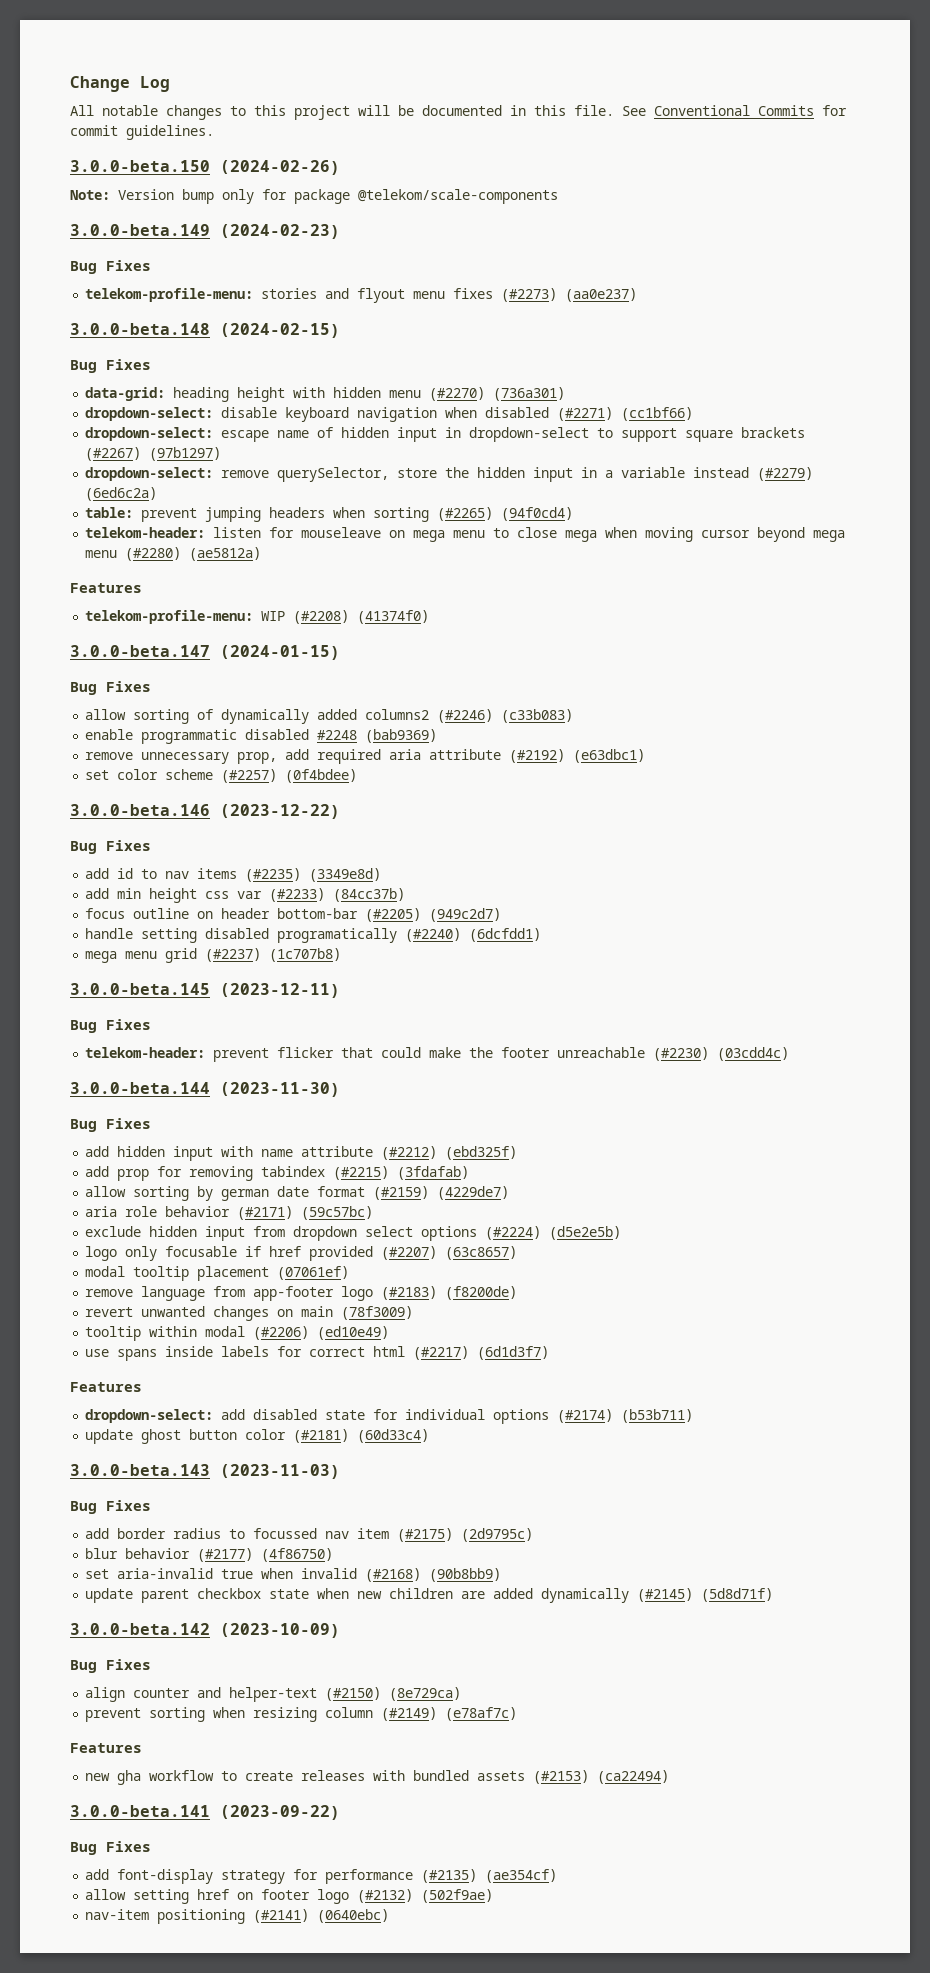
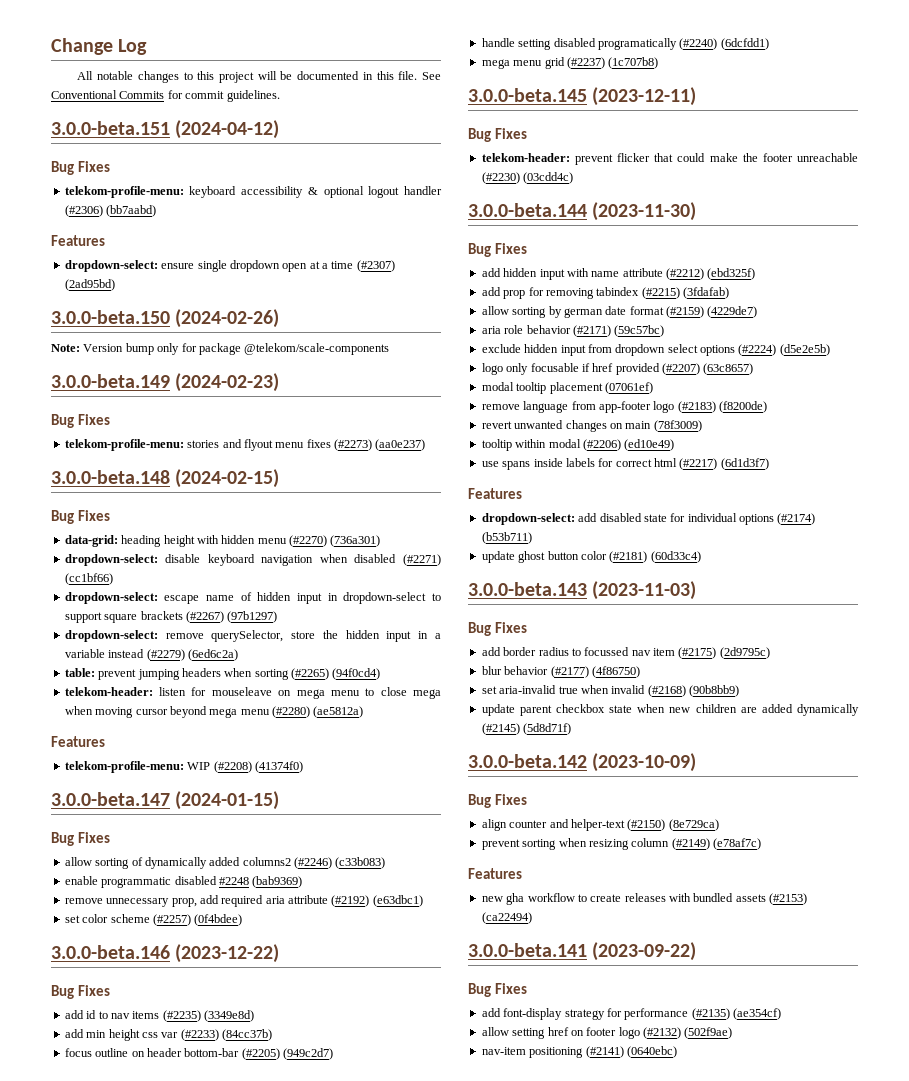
(214, 132) none -> [51,120,280,139] [51,161,110,175] [64,186,442,198] [64,205,157,217] [51,235,105,246] [64,260,395,272] [64,279,115,291] // 3.0.0-beta.151 (2024-04-12) // Bug Fixes // telekom-profile-menu: keyboard accessibility & optional logout handler (#2306) (bb7aabd) // Features // dropdown-select: ensure single dropdown open at a time (#2307) (2ad95bd)

